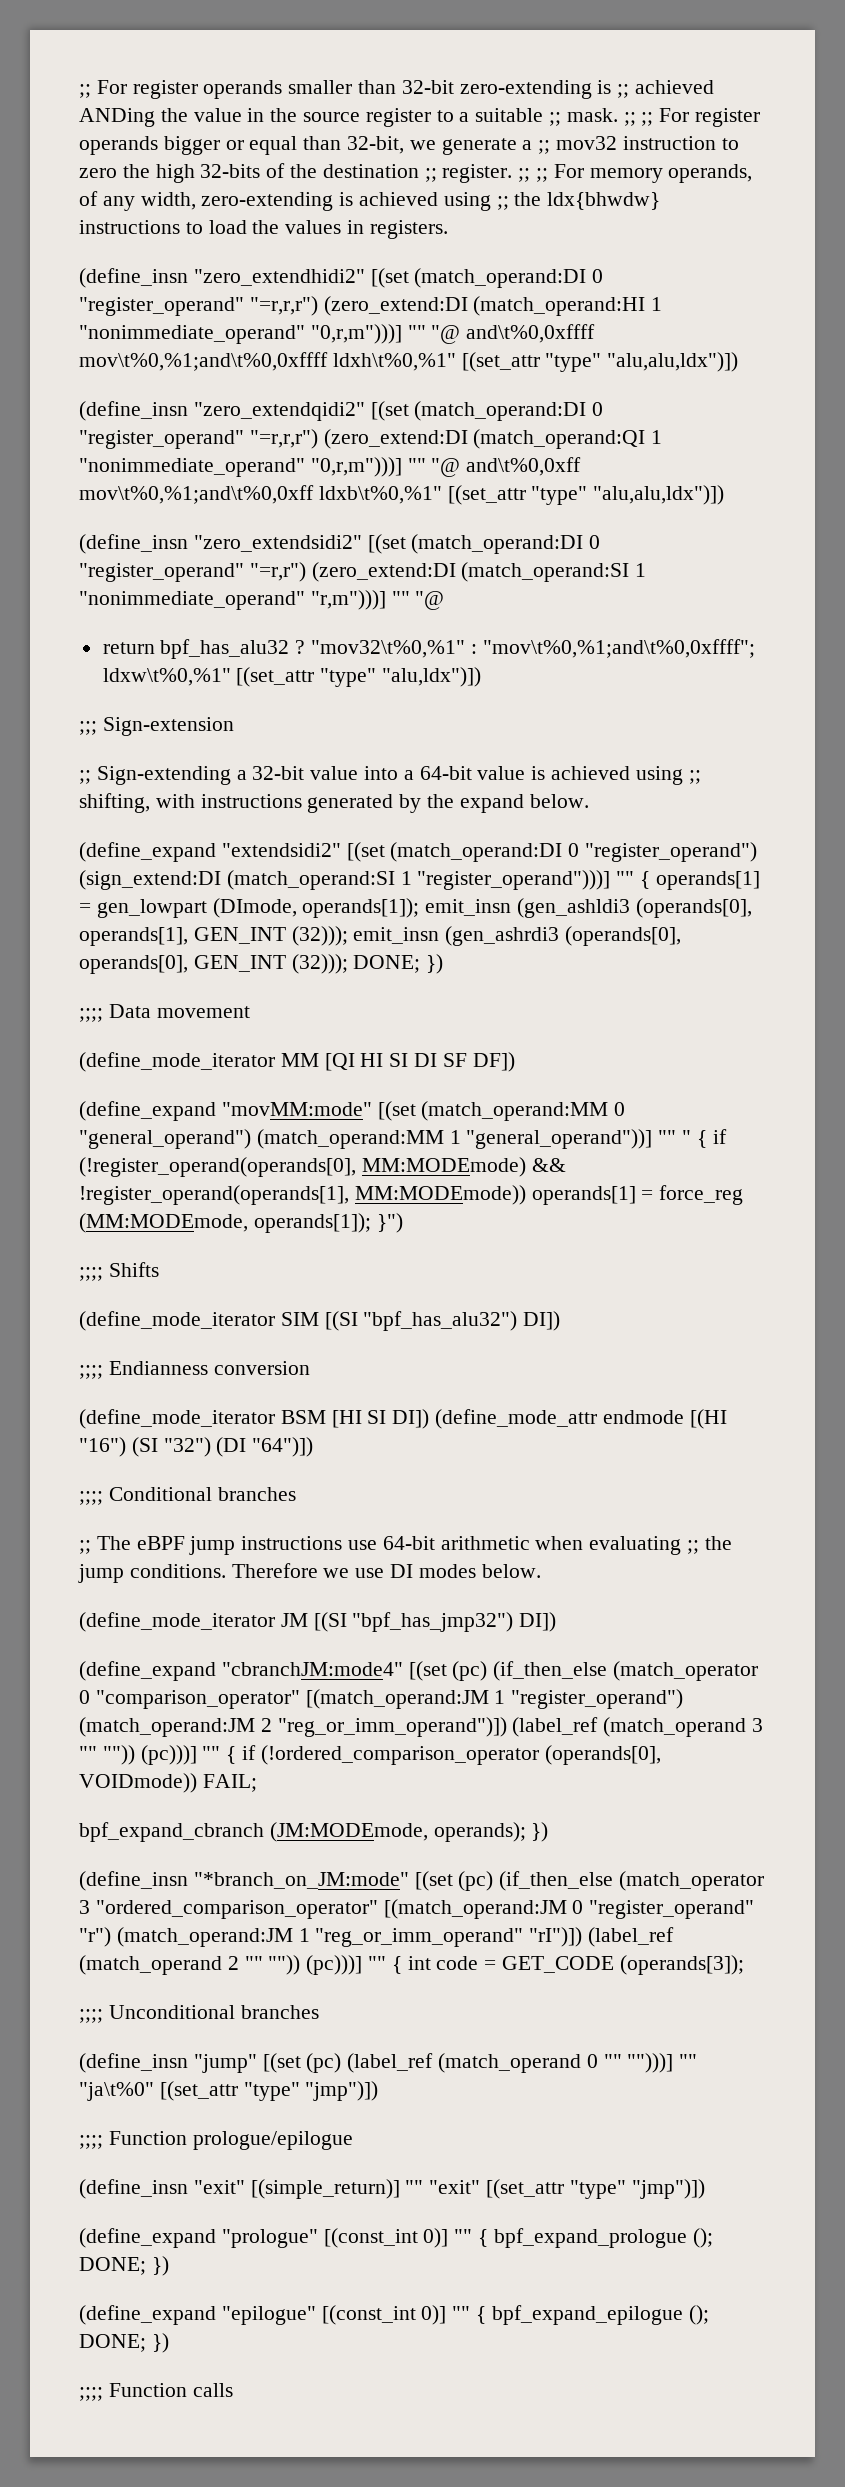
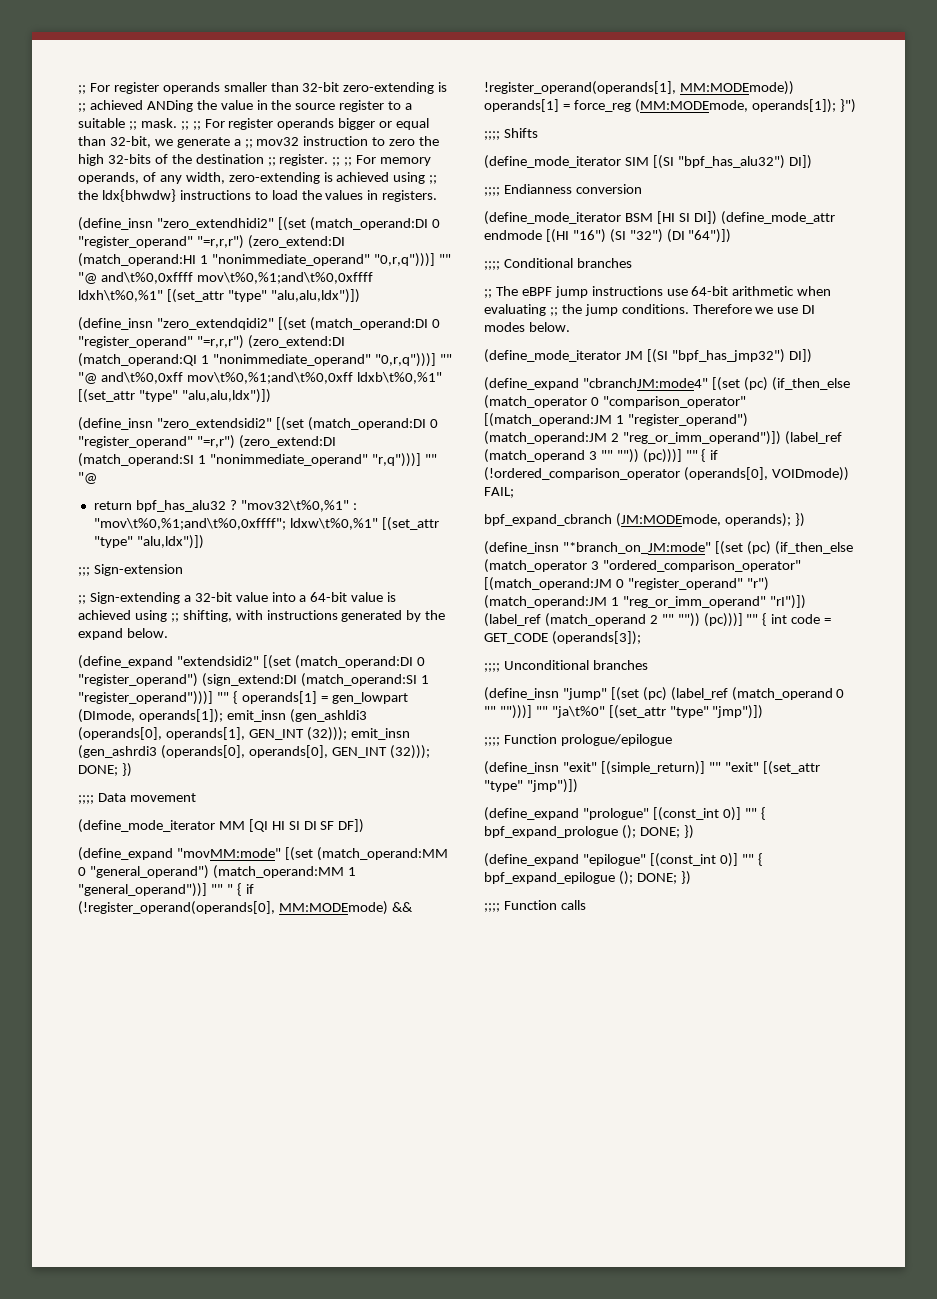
[310,324,402,344] "0,r,m")))] -> [373,253,435,267] "0,r,q")))]
[310,457,402,477] "0,r,m")))] -> [374,353,436,367] "0,r,q")))]
[310,590,386,610] "r,m")))] -> [371,453,421,467] "r,q")))]

